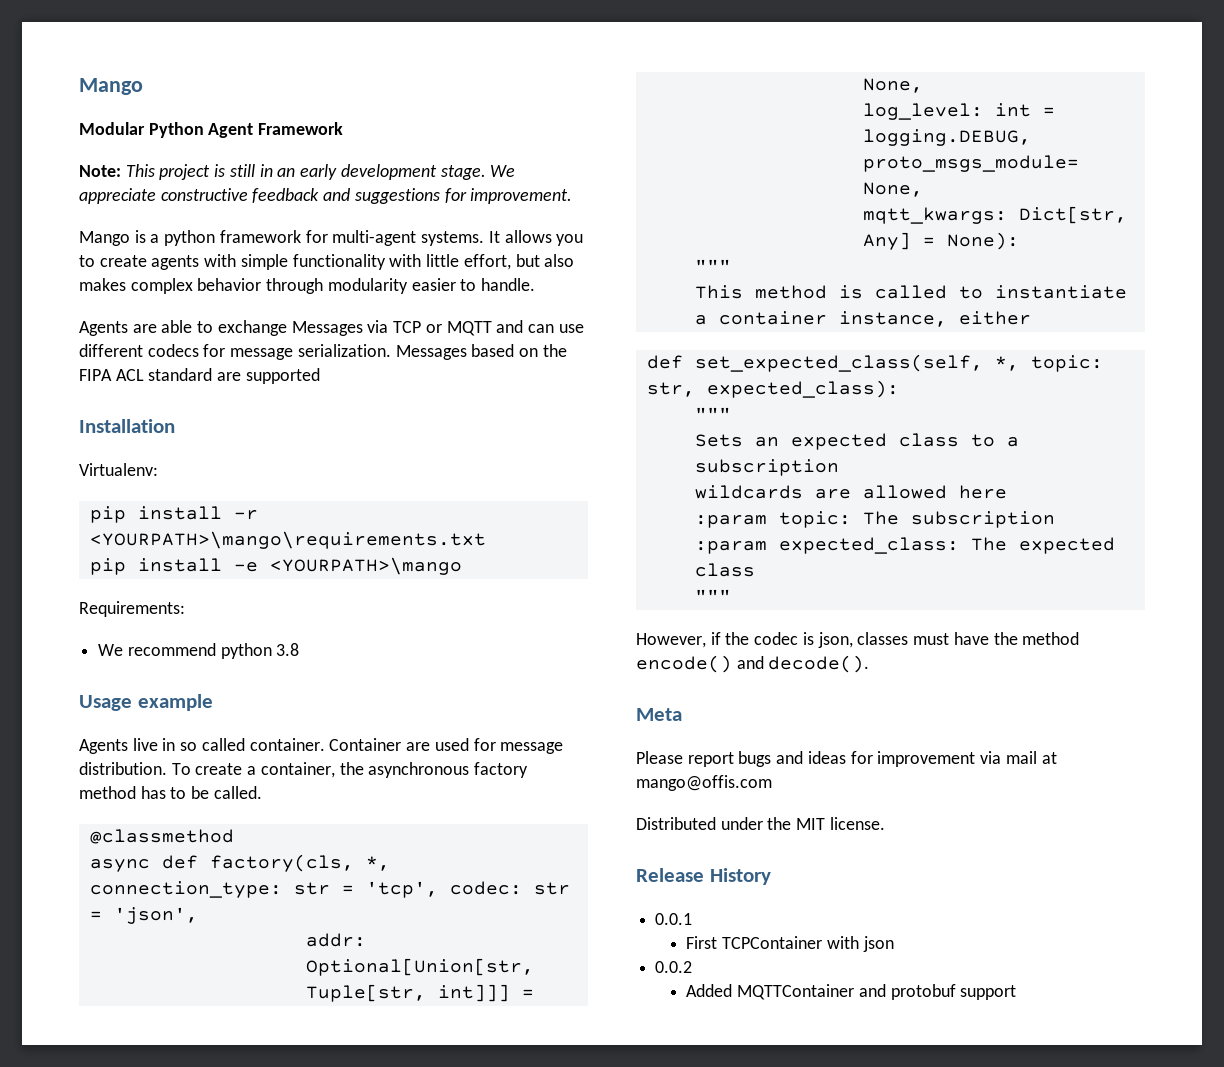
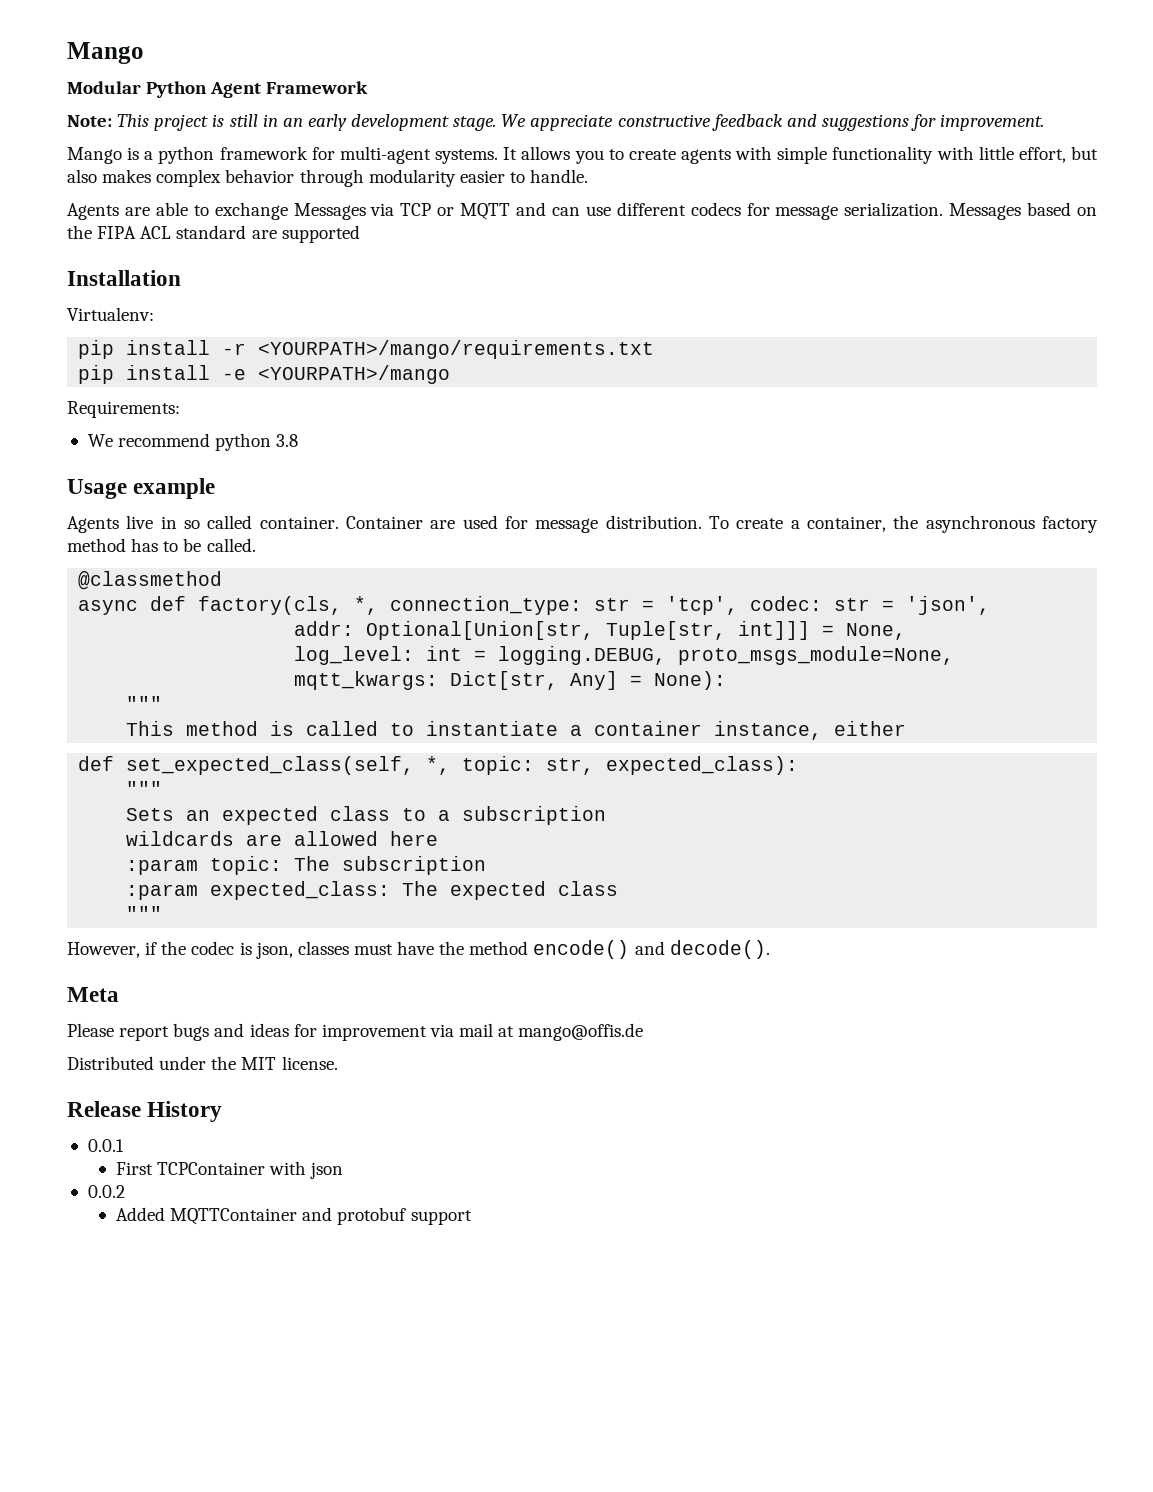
[89,531,486,549] <YOURPATH>\mango\requirements.txt -> [258,340,655,359] <YOURPATH>/mango/requirements.txt
[269,557,462,575] <YOURPATH>\mango -> [258,365,451,384] <YOURPATH>/mango
[636,775,772,791] mango@offis.com -> [518,1023,644,1041] mango@offis.de

